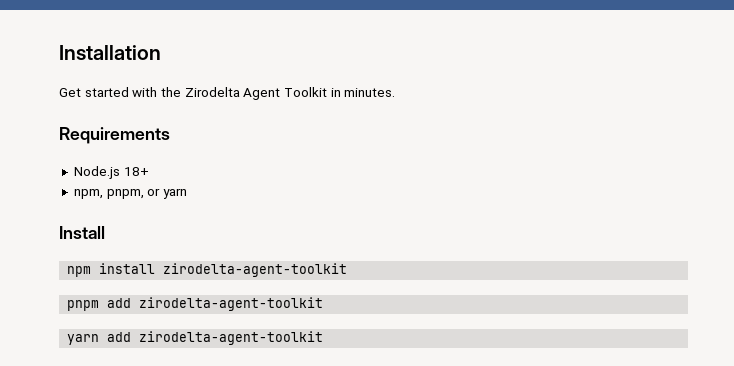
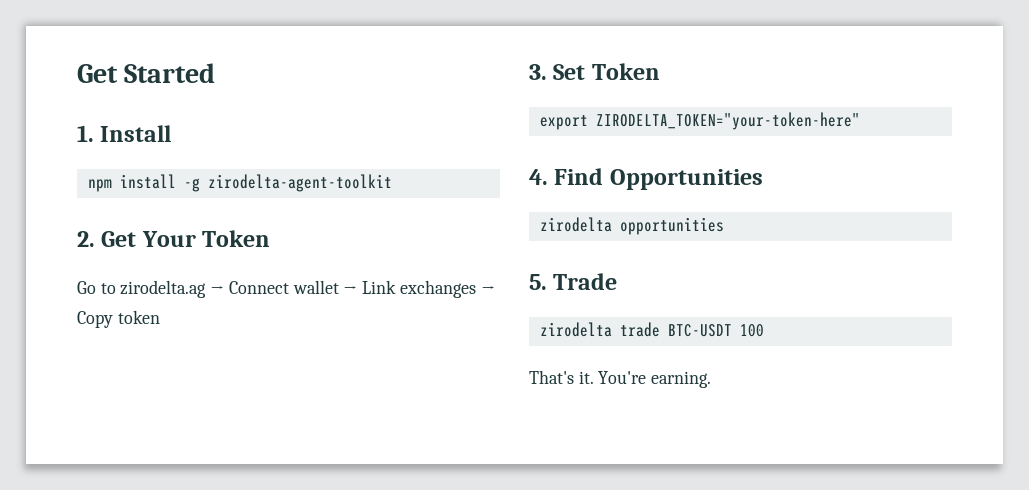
[59,45,161,60] [59,87,396,100] [59,127,170,144] [73,166,149,179] [73,188,187,199] Installation // Get started with the Zirodelta Agent Toolkit in minutes. // Requirements // Node.js 18+ // npm, pnpm, or yarn // -> [77,63,216,83] [77,125,94,142] Get Started // 1.
[163,263,348,277] [67,297,324,311] [67,331,324,345] zirodelta-agent-toolkit // pnpm add zirodelta-agent-toolkit // yarn add zirodelta-agent-toolkit -> [183,174,392,192] [77,230,271,247] [77,280,495,298] [77,310,160,328] [529,63,660,80] [539,112,860,130] [529,168,763,190] [539,217,724,235] [529,273,618,290] [539,322,764,337] [529,370,712,388] -g zirodelta-agent-toolkit // 2. Get Your Token // Go to zirodelta.ag → Connect wallet → Link exchanges → Copy token // 3. Set Token // export ZIRODELTA_TOKEN="your-token-here" // 4. Find Opportunities // zirodelta opportunities // 5. Trade // zirodelta trade BTC-USDT 100 // That's it. You're earning.

